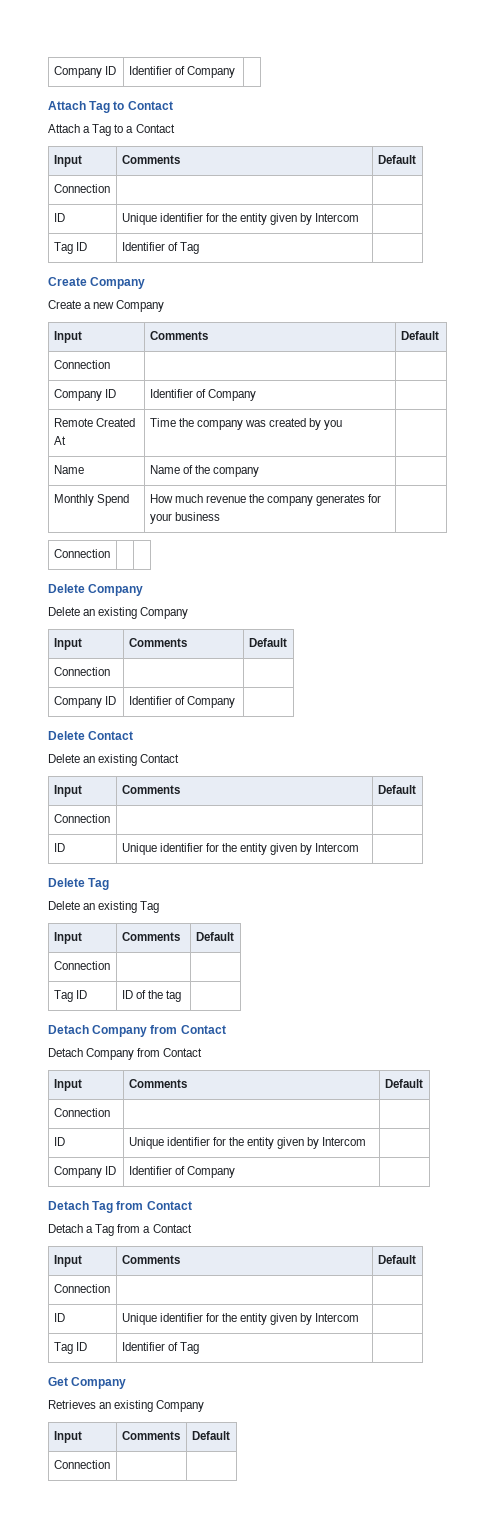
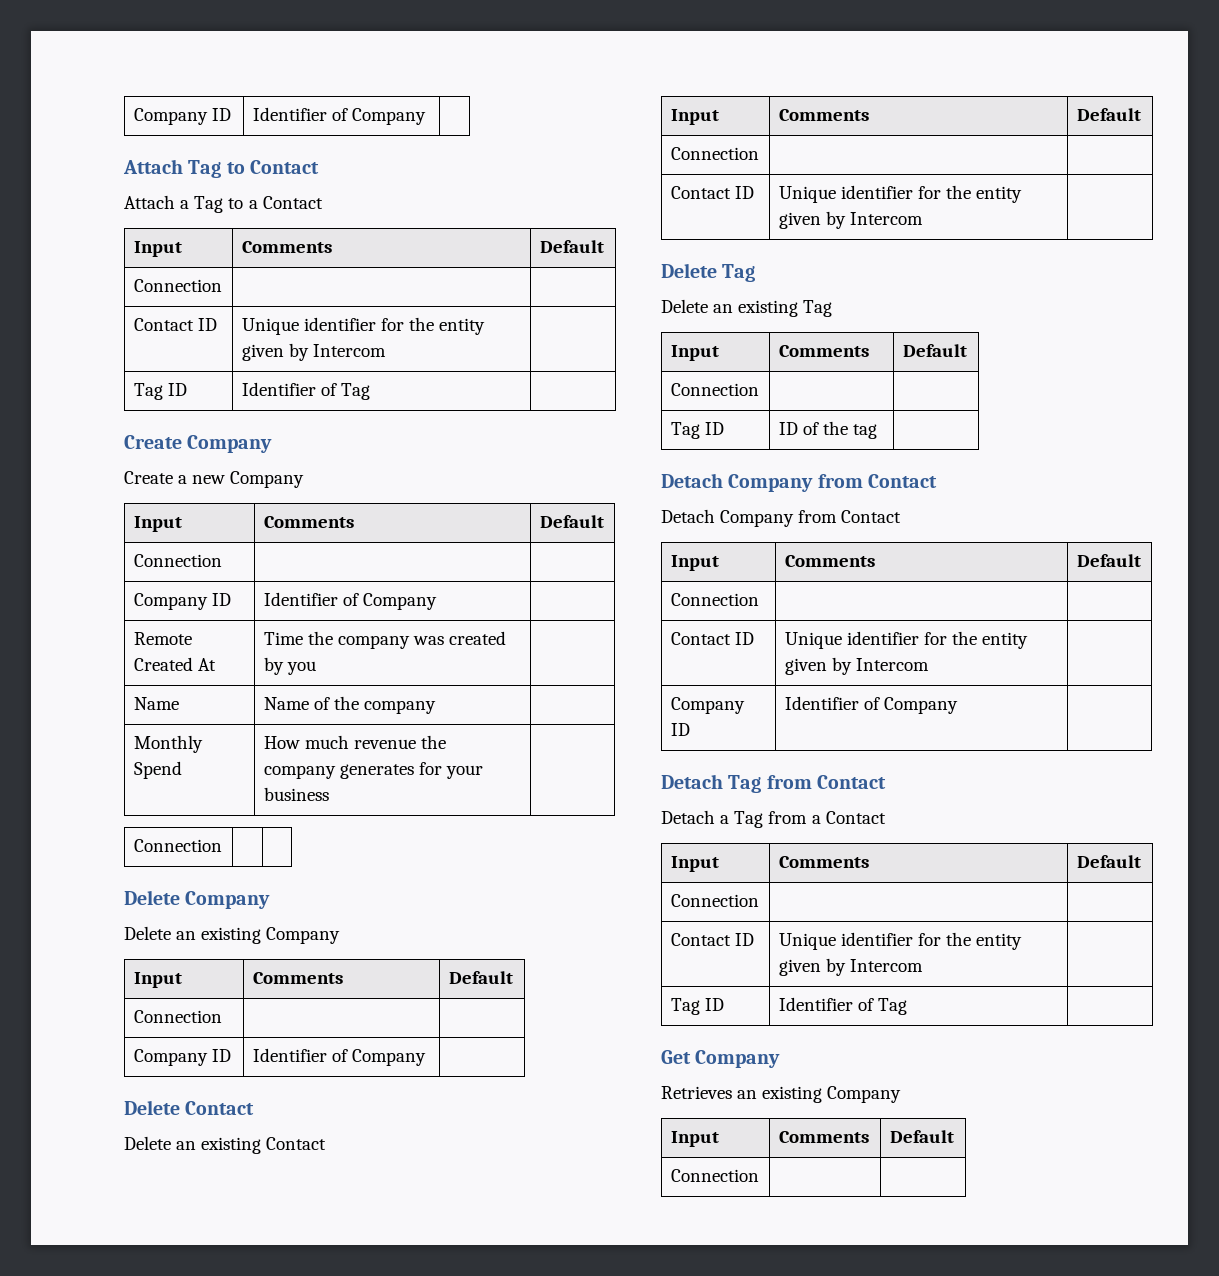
(110, 188) none -> [133,318,194,331] Contact
(110, 818) none -> [670,186,731,199] Contact
(110, 1112) none -> [670,632,731,645] Contact
(110, 1288) none -> [670,933,731,946] Contact

